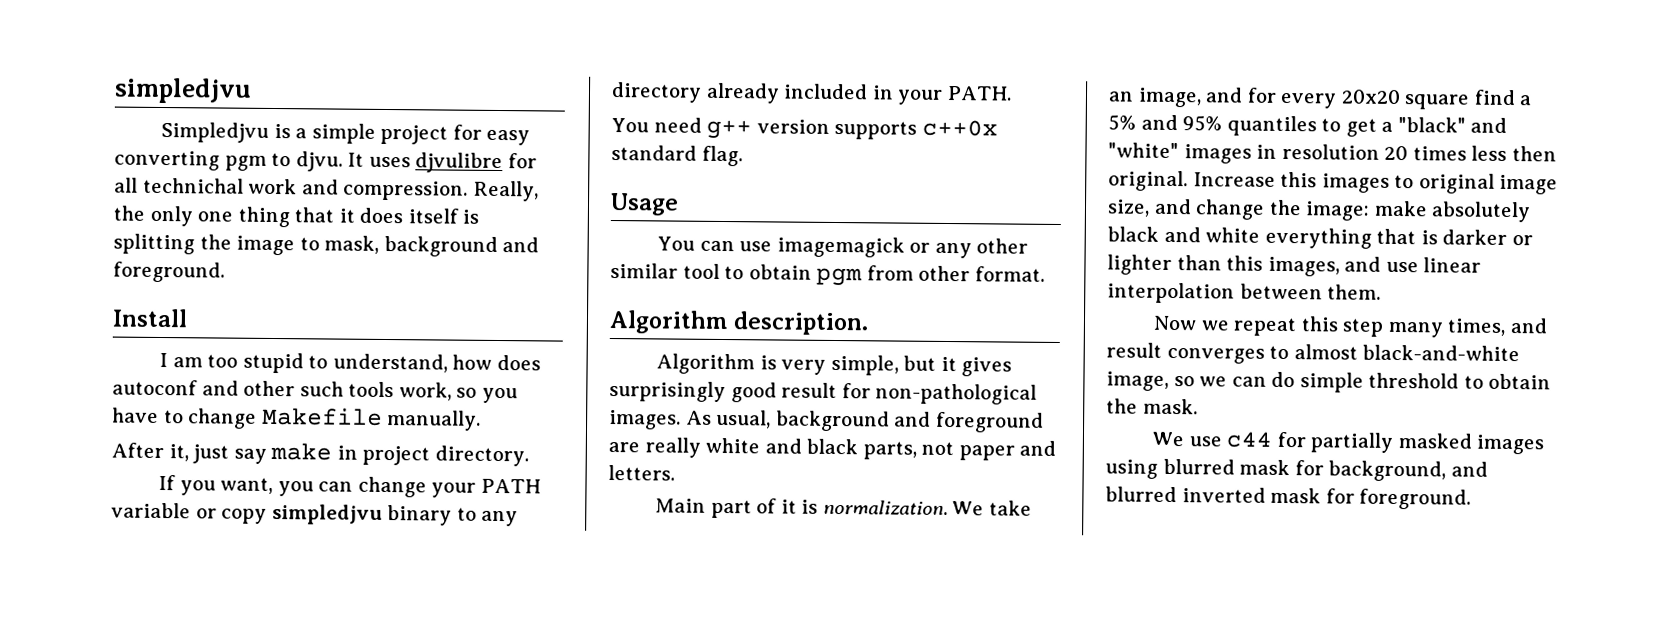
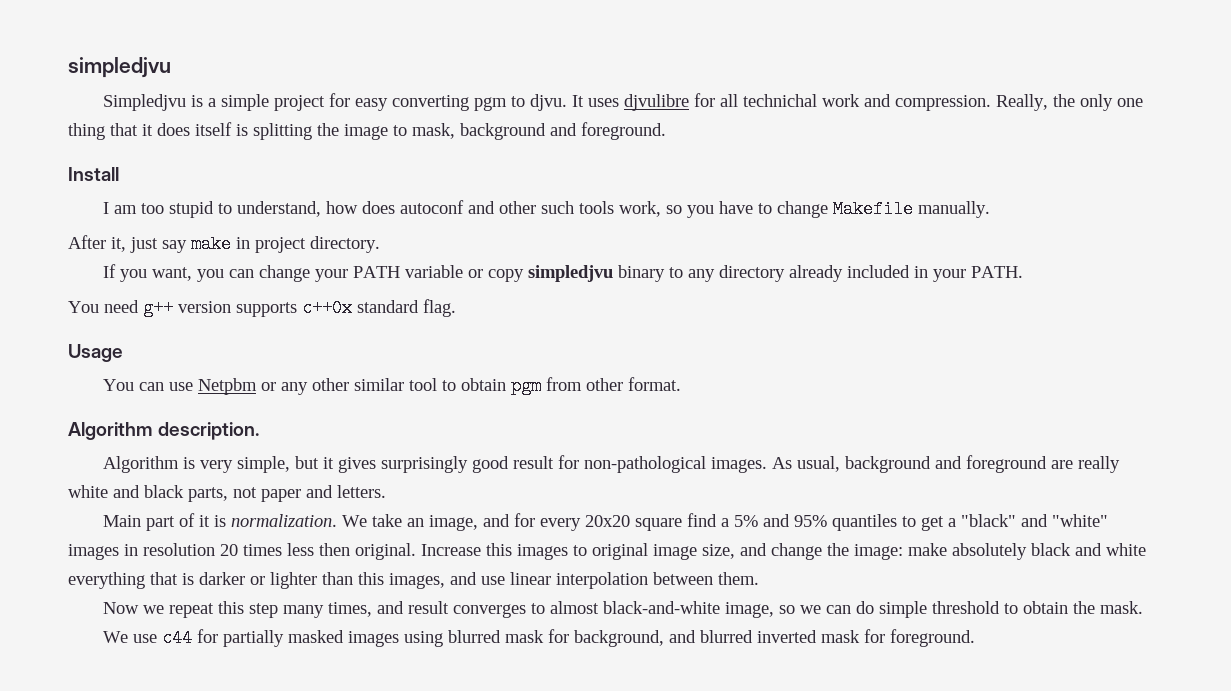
[776,236,905,258] imagemagick -> [197,378,257,395] Netpbm

